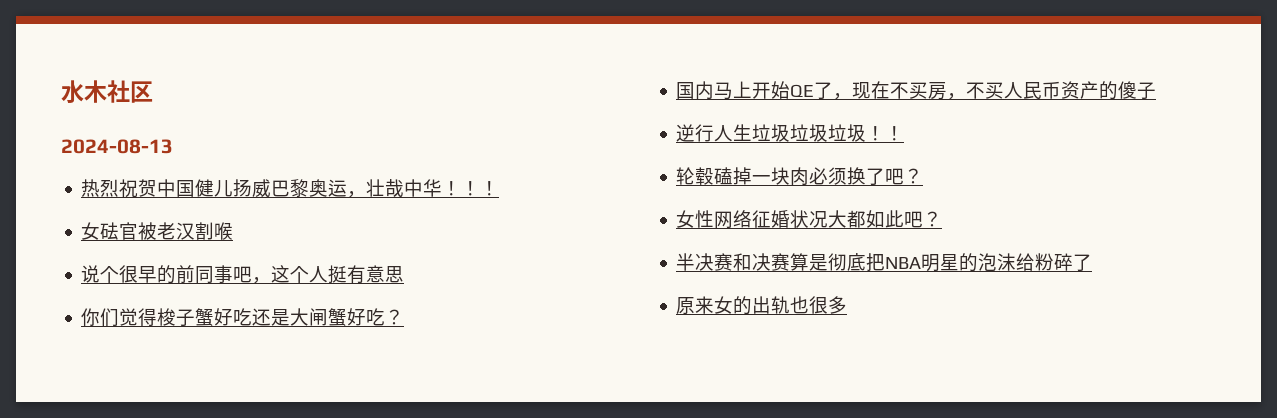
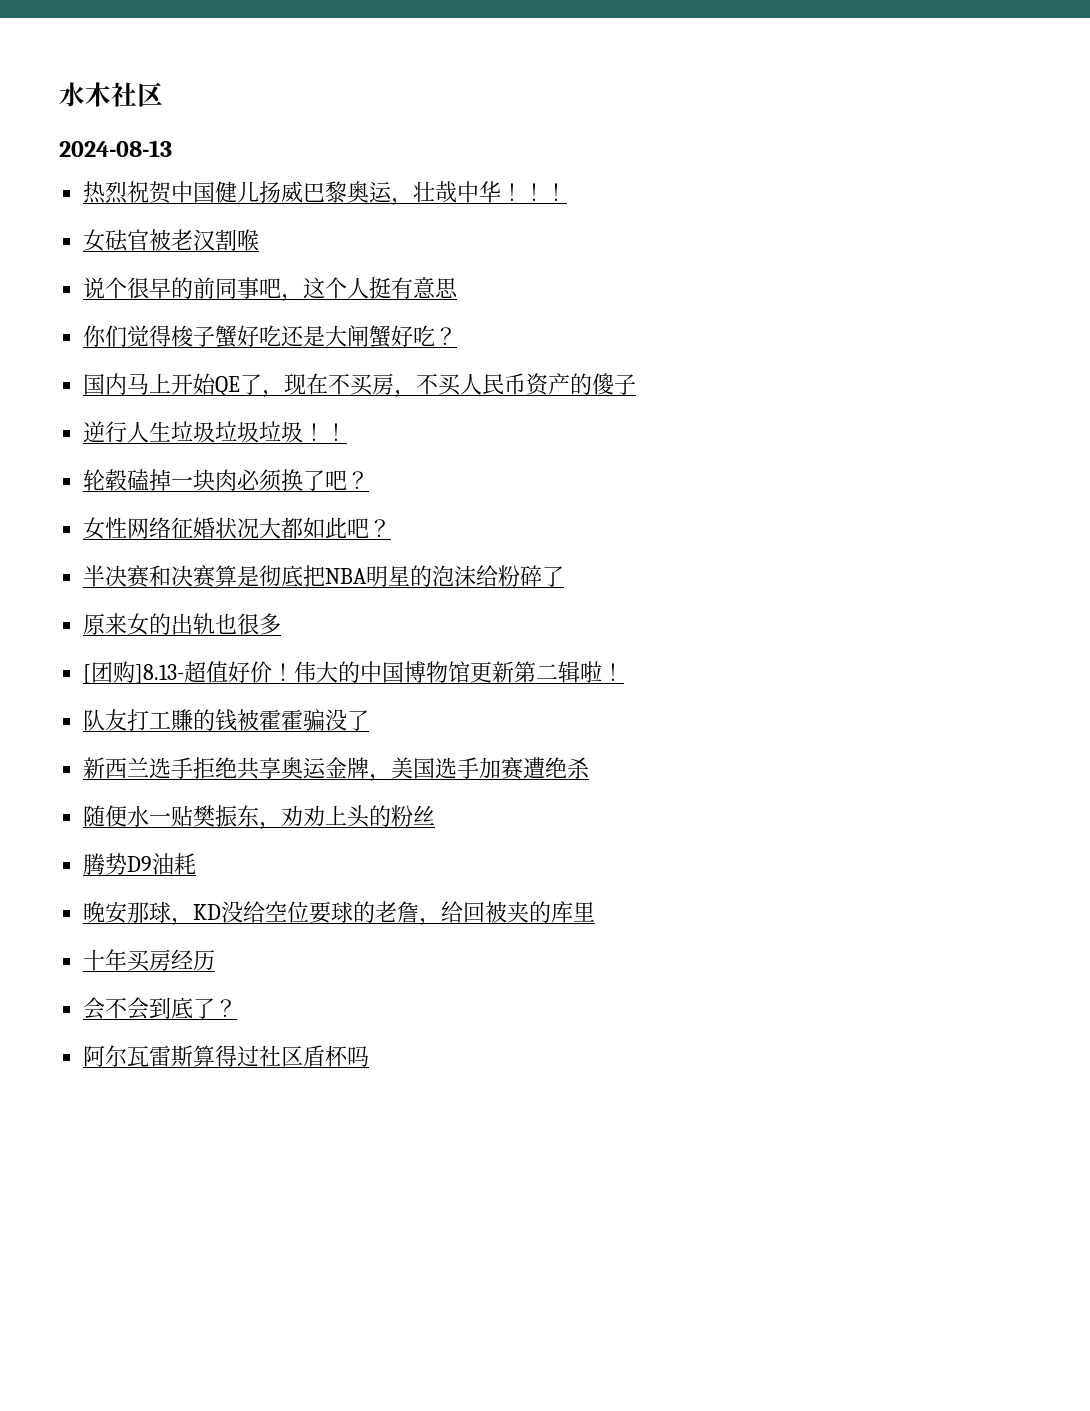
(848, 305) none -> [83,661,625,684] [83,709,370,731] [83,757,590,782] [83,805,436,830] [83,853,197,875] [83,901,596,926] [83,949,216,972] [83,997,238,1020] [83,1045,370,1067] // [团购]8.13-超值好价！伟大的中国博物馆更新第二辑啦！ // 队友打工賺的钱被霍霍骗没了 // 新西兰选手拒绝共享奥运金牌，美国选手加赛遭绝杀 // 随便水一贴樊振东，劝劝上头的粉丝 // 腾势D9油耗 // 晚安那球，KD没给空位要球的老詹，给回被夹的库里 // 十年买房经历 // 会不会到底了？ // 阿尔瓦雷斯算得过社区盾杯吗

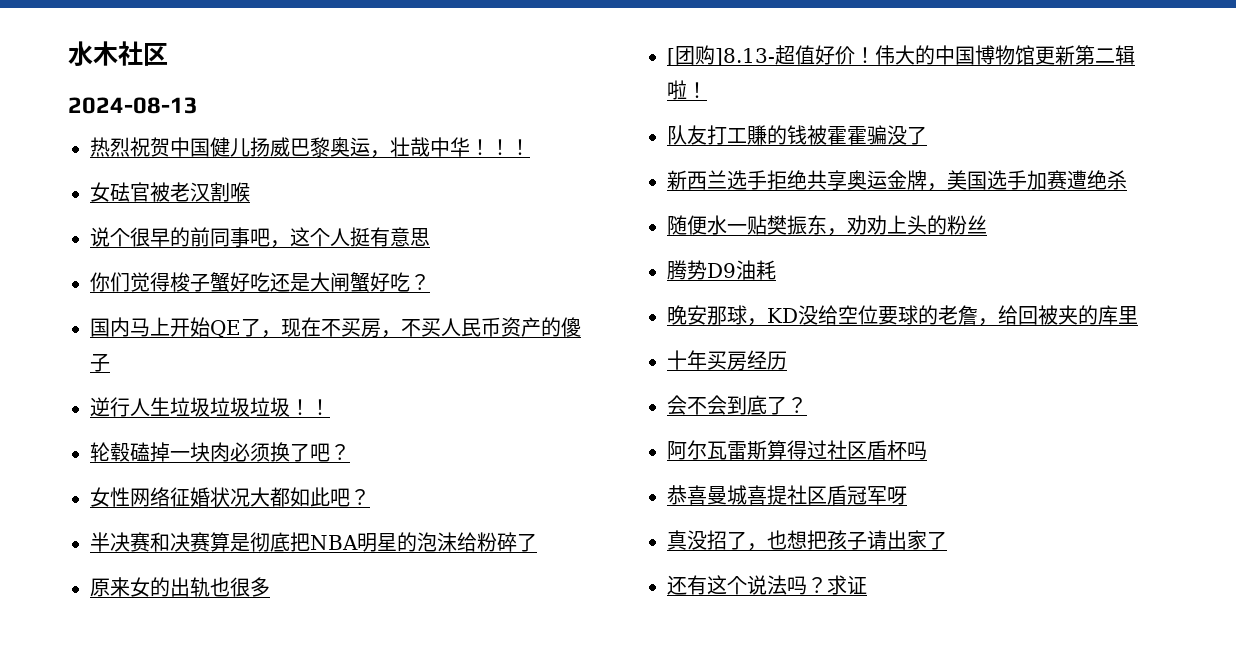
(370, 1056) none -> [667,485,907,505] [667,530,947,551] [667,575,867,595] // 恭喜曼城喜提社区盾冠军呀 // 真没招了，也想把孩子请出家了 // 还有这个说法吗？求证

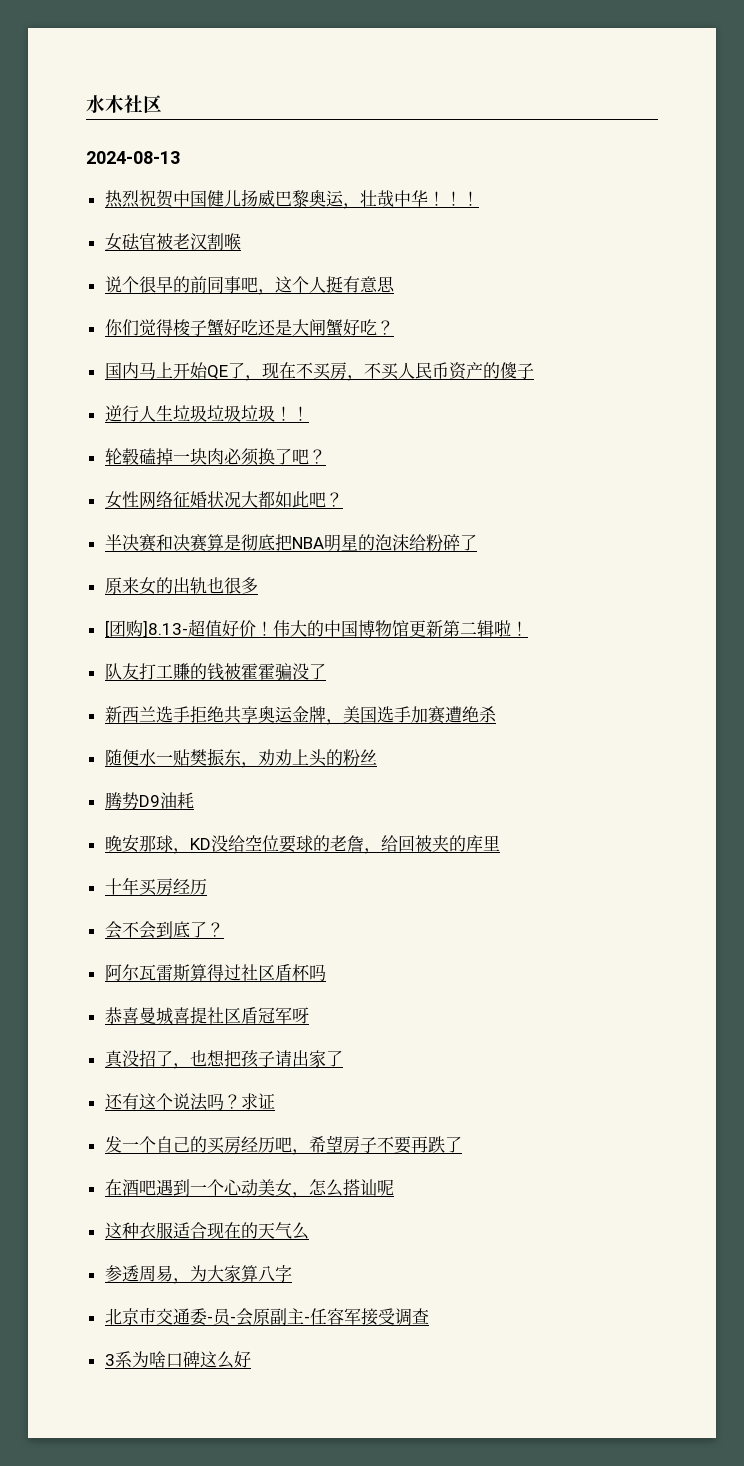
(867, 585) none -> [104,1135,462,1155] [104,1179,394,1198] [104,1222,309,1240] [104,1265,292,1284] [104,1308,429,1326] [104,1351,251,1369] // 发一个自己的买房经历吧，希望房子不要再跌了 // 在酒吧遇到一个心动美女，怎么搭讪呢 // 这种衣服适合现在的天气么 // 参透周易，为大家算八字 // 北京市交通委-员-会原副主-任容军接受调查 // 3系为啥口碑这么好

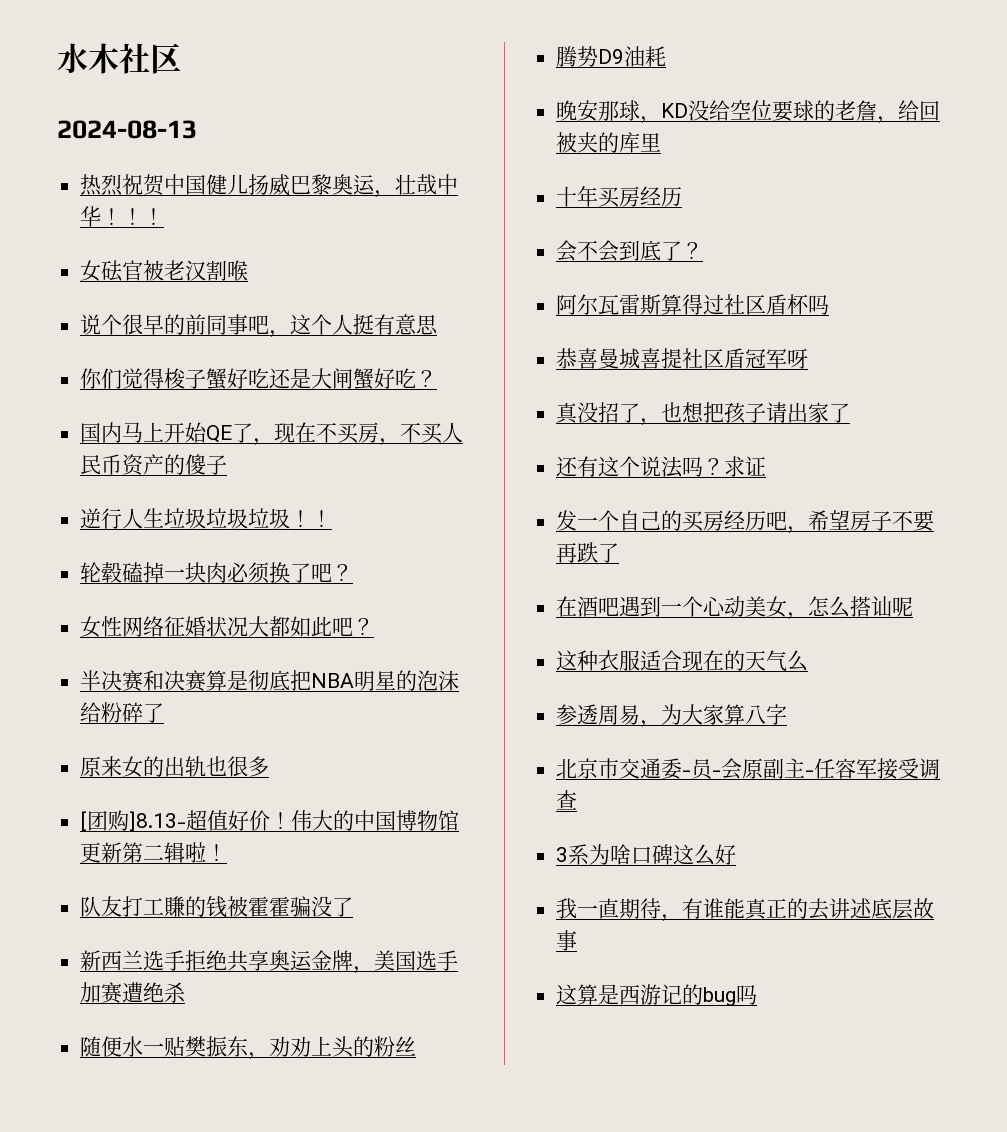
(251, 1359) none -> [556,898,935,922] [556,930,578,951] [556,984,758,1006] // 我一直期待，有谁能真正的去讲述底层故事 // 这算是西游记的bug吗

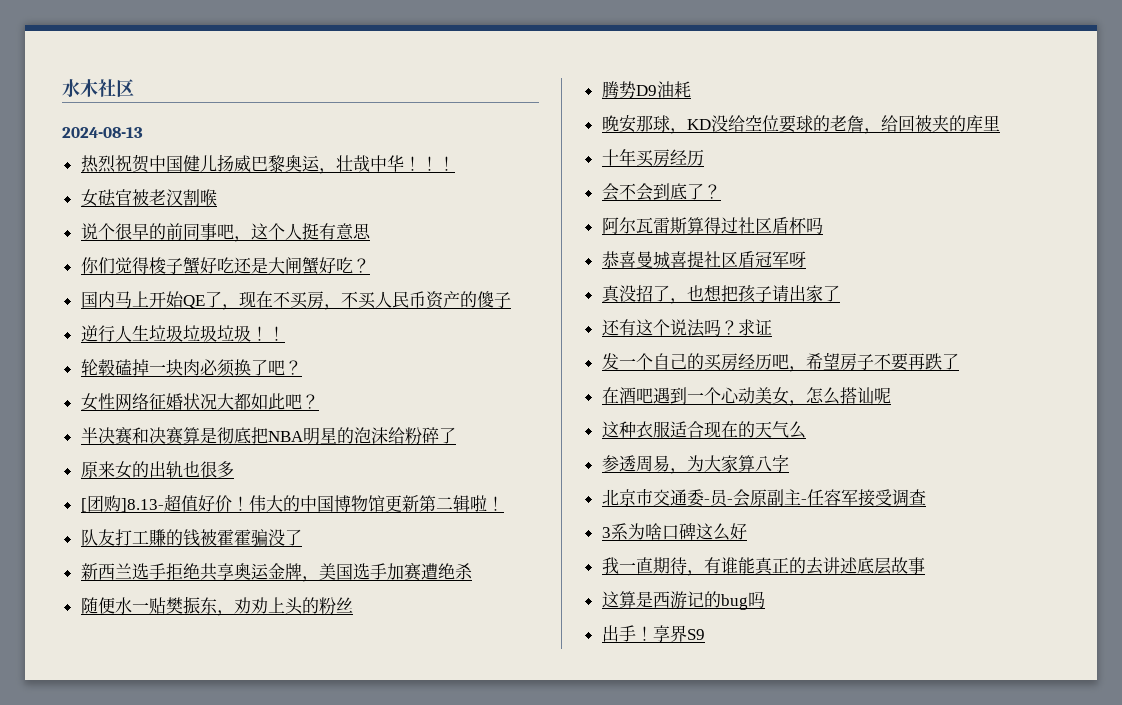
(758, 995) none -> [601,625,705,642] // 出手！享界S9

